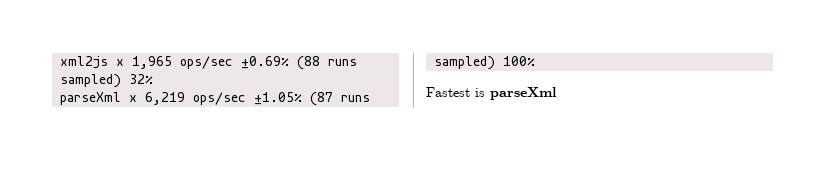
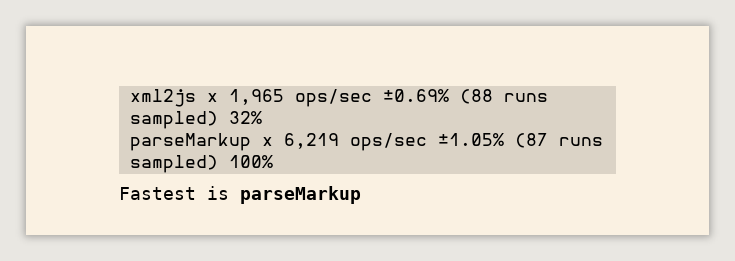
[60,92,122,105] parseXml -> [129,133,251,151] parseMarkup
[490,87,557,100] parseXml -> [240,186,361,204] parseMarkup

